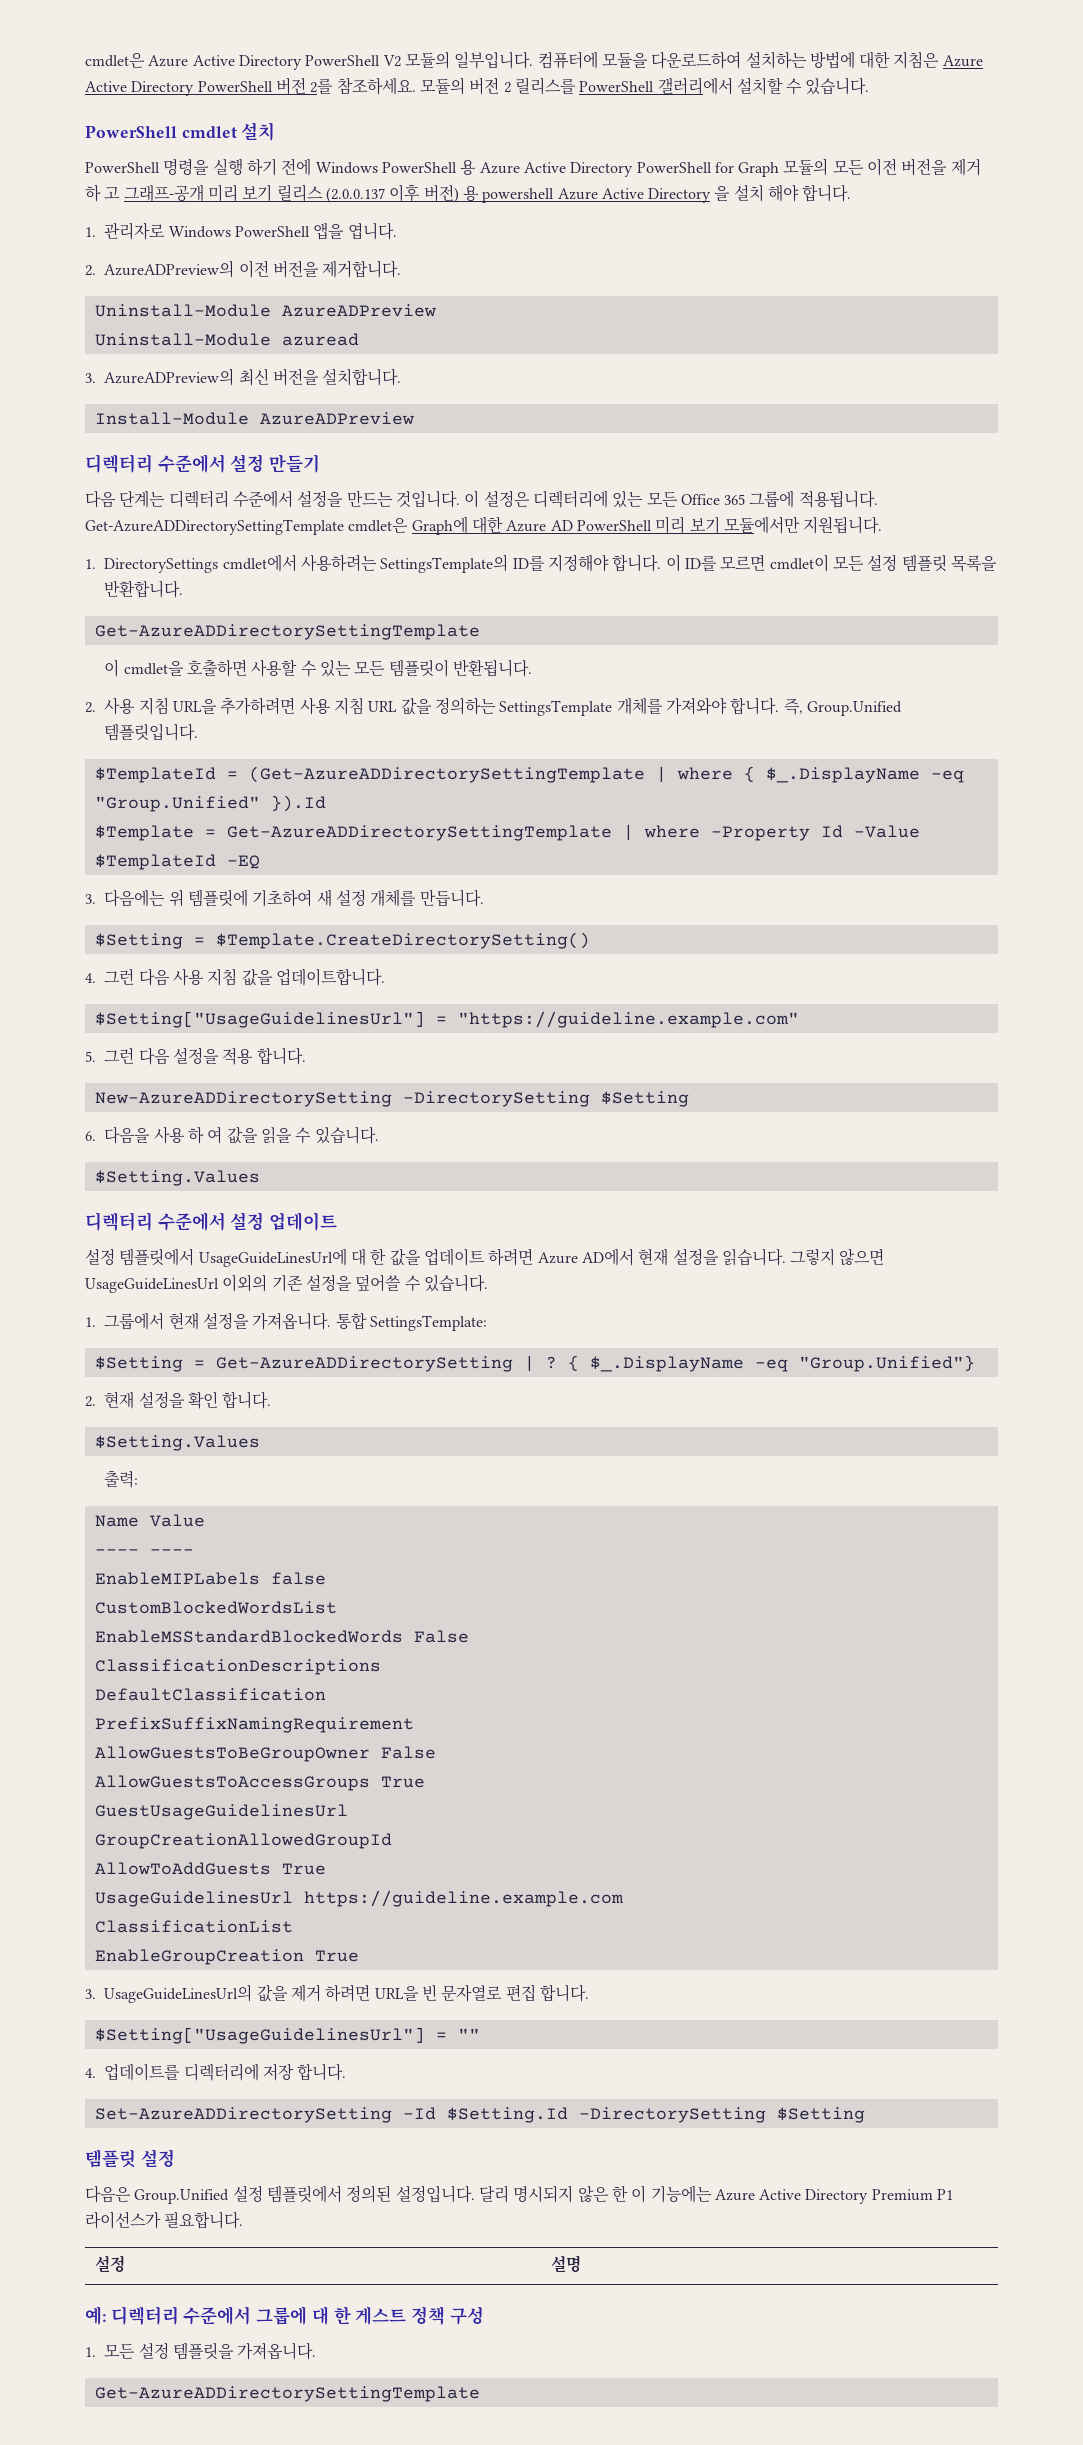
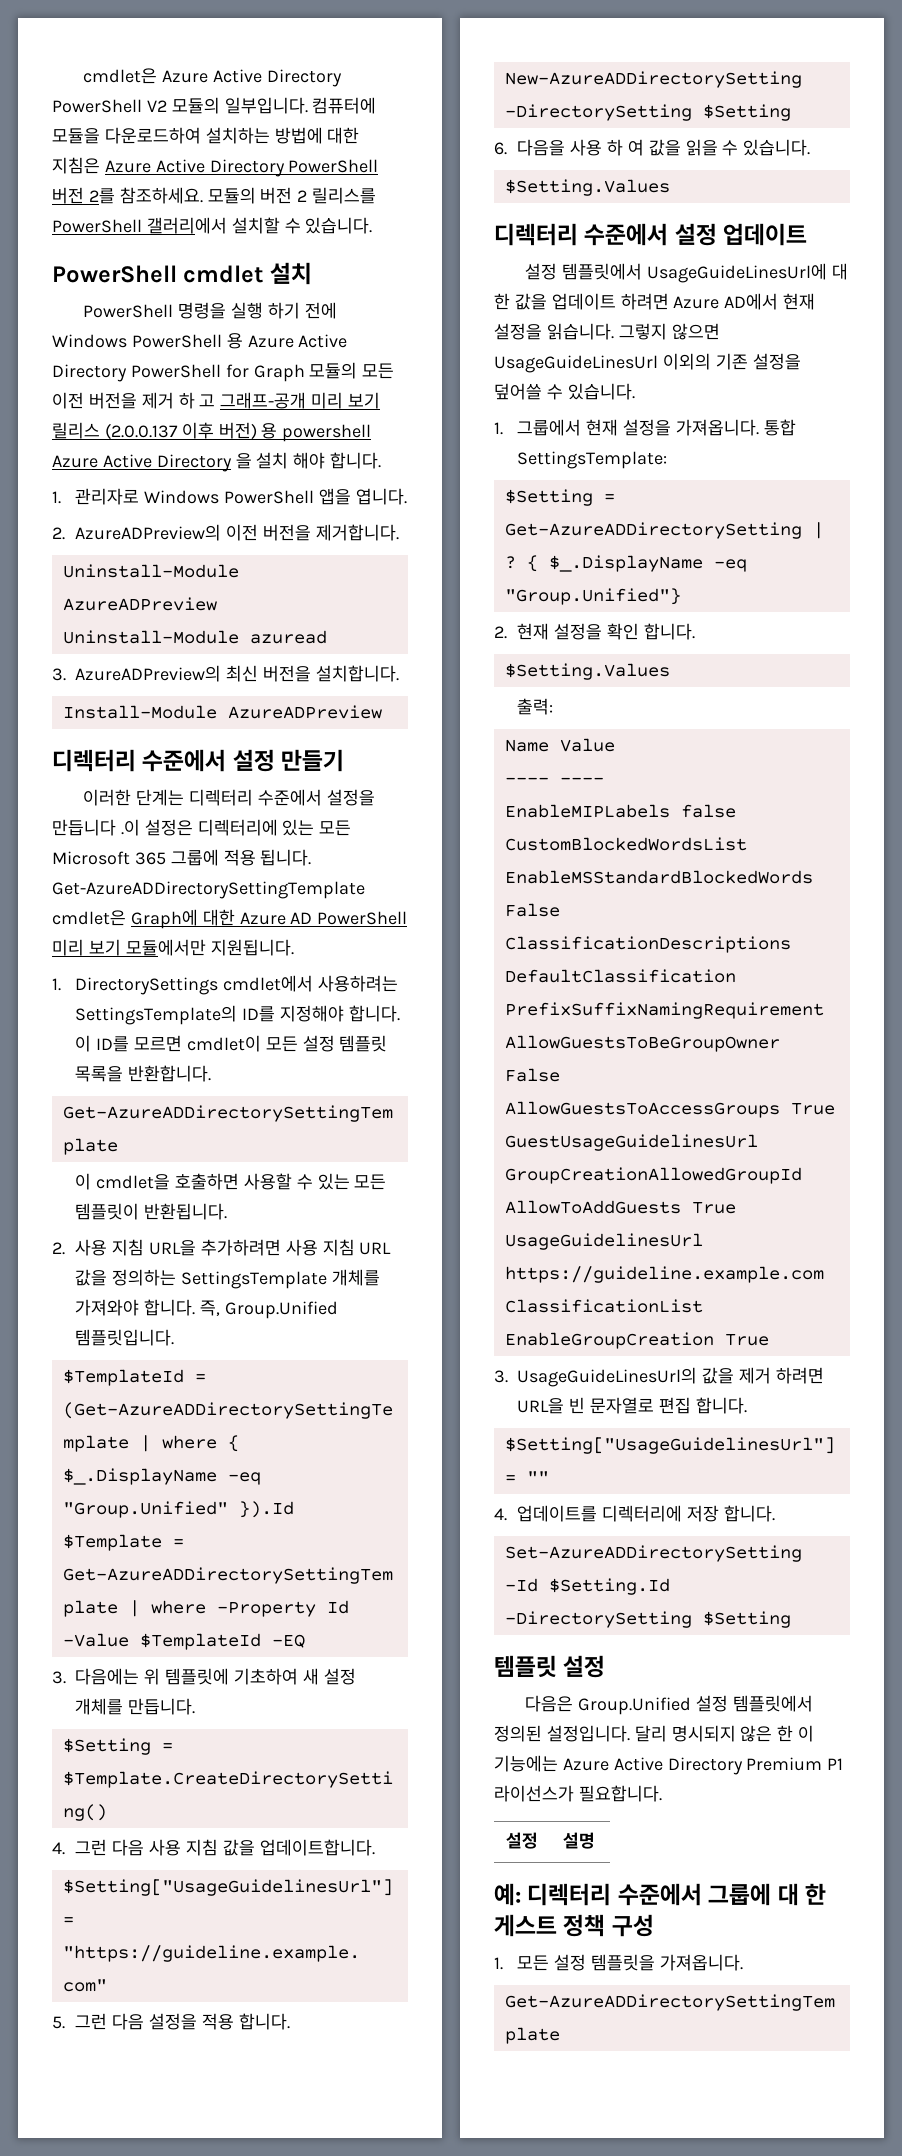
[85,490,116,508] 다음 -> [83,789,132,806] 이러한
[346,490,480,508] 만드는 것입니다. 이 -> [52,819,140,836] 만듭니다 .이
[680,494,720,505] Office -> [52,851,130,865] Microsoft
[798,490,878,508] 적용됩니다. -> [223,849,312,866] 적용 됩니다.

